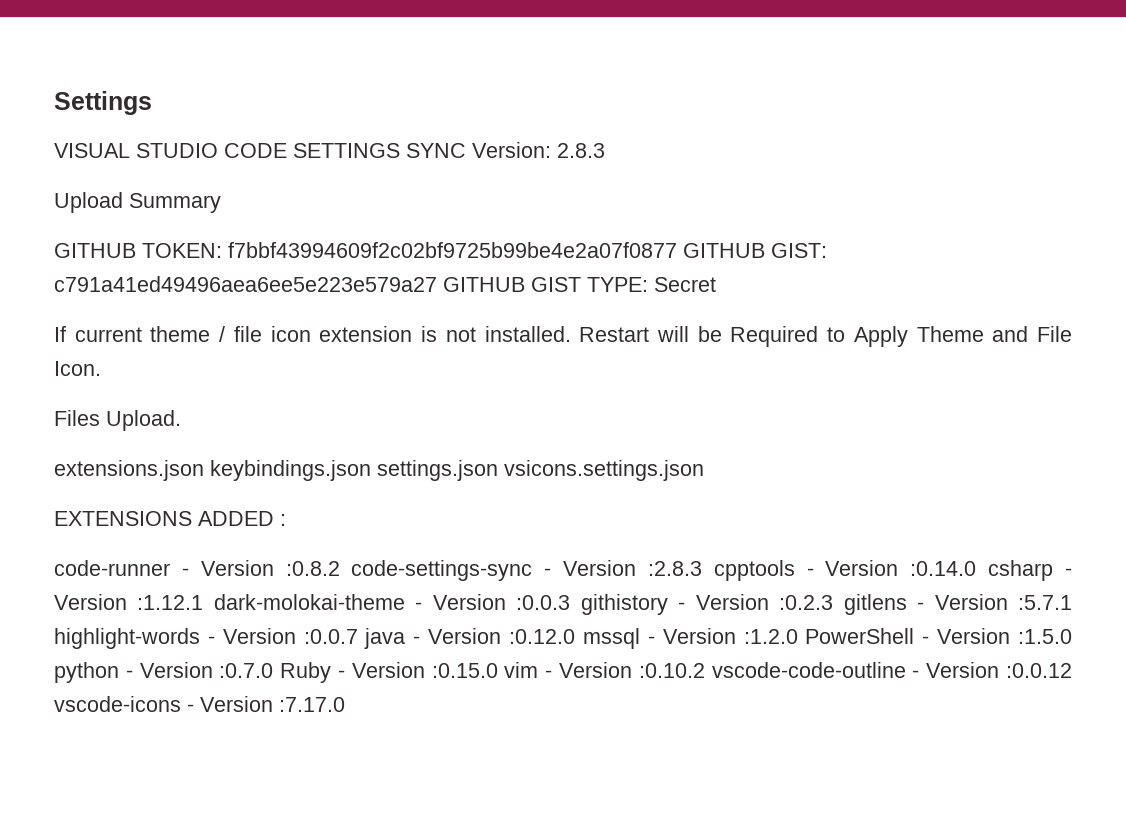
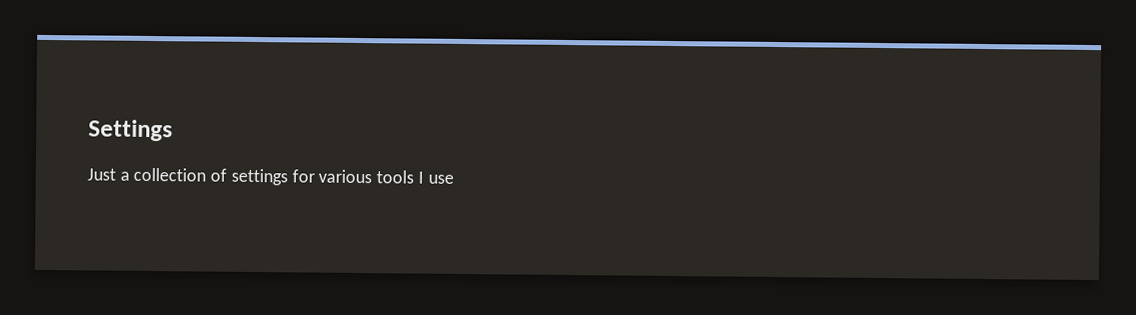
[54,142,605,158] [54,192,221,213] [54,242,827,258] [54,276,716,292] [54,326,1072,347] [54,361,101,376] [54,410,181,431] [54,460,704,481] [54,511,286,526] [54,560,1072,581] [54,594,1072,615] [54,628,1072,649] [54,662,1072,683] [54,696,345,712] VISUAL STUDIO CODE SETTINGS SYNC Version: 2.8.3 // Upload Summary // GITHUB TOKEN: f7bbf43994609f2c02bf9725b99be4e2a07f0877 GITHUB GIST: c791a41ed49496aea6ee5e223e579a27 GITHUB GIST TYPE: Secret // If current theme / file icon extension is not installed. Restart will be Required to Apply Theme and File Icon. // Files Upload. // extensions.json keybindings.json settings.json vsicons.settings.json // EXTENSIONS ADDED : // code-runner - Version :0.8.2 code-settings-sync - Version :2.8.3 cpptools - Version :0.14.0 csharp - Version :1.12.1 dark-molokai-theme - Version :0.0.3 githistory - Version :0.2.3 gitlens - Version :5.7.1 highlight-words - Version :0.0.7 java - Version :0.12.0 mssql - Version :1.2.0 PowerShell - Version :1.5.0 python - Version :0.7.0 Ruby - Version :0.15.0 vim - Version :0.10.2 vscode-code-outline - Version :0.0.12 vscode-icons - Version :7.17.0 -> [87,167,454,186] Just a collection of settings for various tools I use

